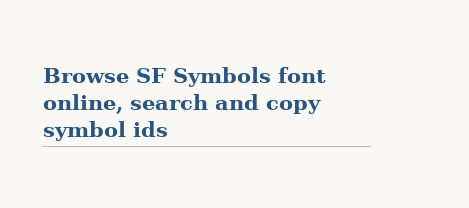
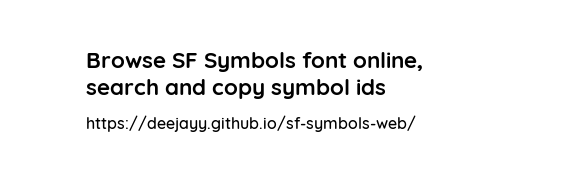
(168, 129) none -> [86,115,416,132] // https://deejayy.github.io/sf-symbols-web/

